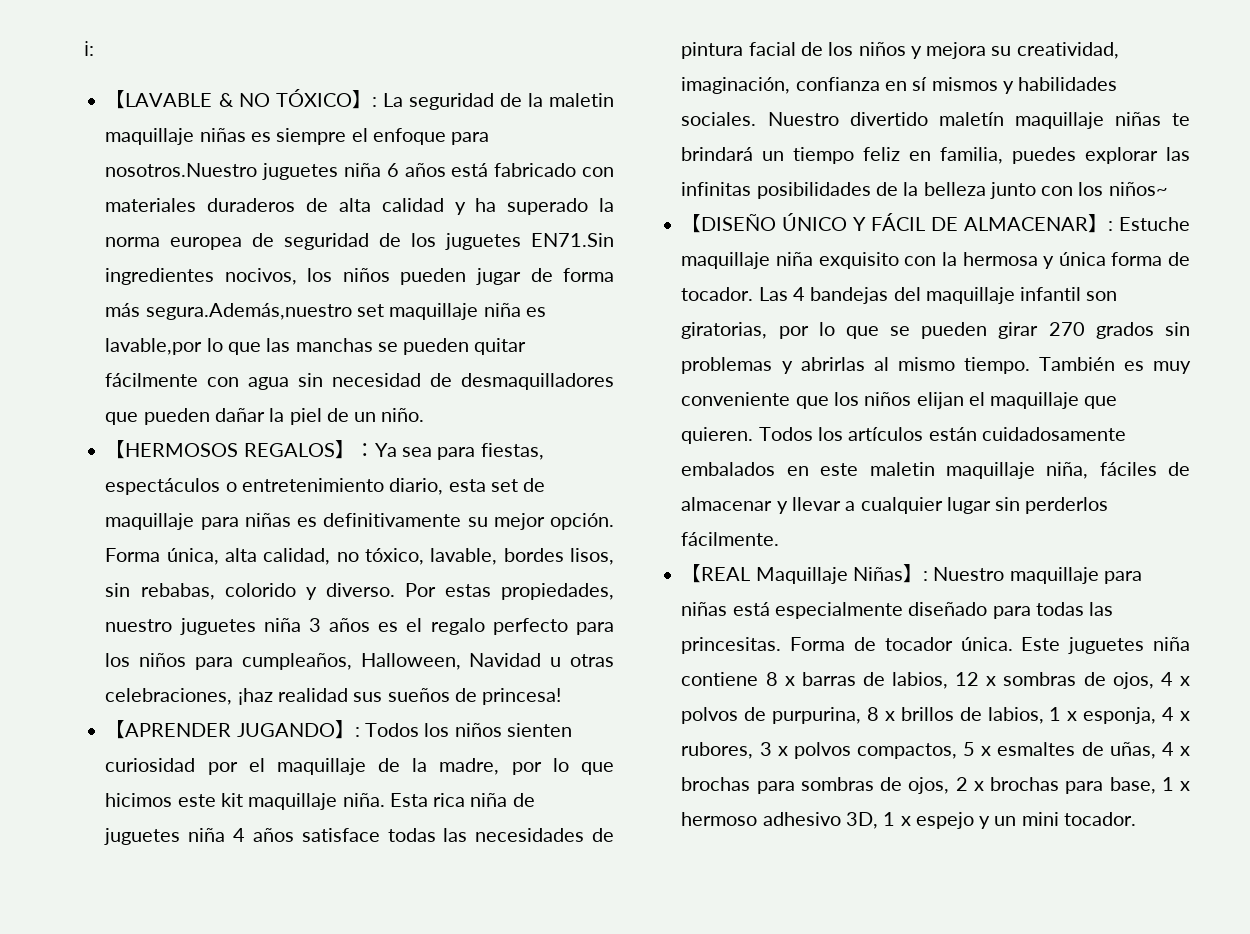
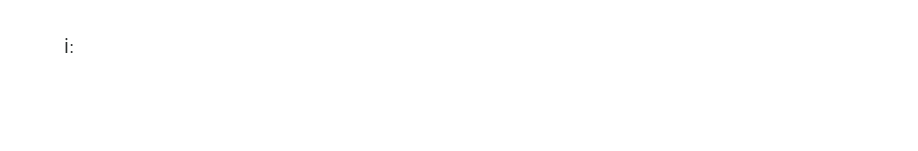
[105,89,615,110] [105,128,490,145] [105,163,614,180] [105,198,615,215] [105,233,615,250] [105,268,614,285] [105,303,546,320] [105,338,527,355] [105,373,614,390] [105,408,425,425] [105,440,544,460] [105,478,546,495] [105,513,614,530] [105,548,615,565] [105,583,614,600] [105,618,614,635] [105,653,614,670] [105,688,562,705] [105,720,572,739] [105,758,614,775] [105,793,535,810] [104,828,615,845] [681,42,1119,59] [681,77,1118,94] [681,112,1190,129] [681,147,1190,164] [681,182,1168,199] [681,213,1190,233] [681,252,1190,269] [681,287,1118,304] [681,322,1190,339] [681,357,1191,374] [681,392,1118,409] [681,427,1126,444] [681,462,1190,479] [681,497,1109,514] [681,532,780,546] [681,564,1142,584] [681,602,1114,619] [681,637,1190,654] [681,672,1190,689] [681,707,1190,724] [681,742,1190,759] [681,777,1190,794] [681,812,1136,829] // 【LAVABLE & NO TÓXICO】: La seguridad de la maletin maquillaje niñas es siempre el enfoque para nosotros.Nuestro juguetes niña 6 años está fabricado con materiales duraderos de alta calidad y ha superado la norma europea de seguridad de los juguetes EN71.Sin ingredientes nocivos, los niños pueden jugar de forma más segura.Además,nuestro set maquillaje niña es lavable,por lo que las manchas se pueden quitar fácilmente con agua sin necesidad de desmaquilladores que pueden dañar la piel de un niño. // 【HERMOSOS REGALOS】：Ya sea para fiestas, espectáculos o entretenimiento diario, esta set de maquillaje para niñas es definitivamente su mejor opción. Forma única, alta calidad, no tóxico, lavable, bordes lisos, sin rebabas, colorido y diverso. Por estas propiedades, nuestro juguetes niña 3 años es el regalo perfecto para los niños para cumpleaños, Halloween, Navidad u otras celebraciones, ¡haz realidad sus sueños de princesa! // 【APRENDER JUGANDO】: Todos los niños sienten curiosidad por el maquillaje de la madre, por lo que hicimos este kit maquillaje niña. Esta rica niña de juguetes niña 4 años satisface todas las necesidades de pintura facial de los niños y mejora su creatividad, imaginación, confianza en sí mismos y habilidades sociales. Nuestro divertido maletín maquillaje niñas te brindará un tiempo feliz en familia, puedes explorar las infinitas posibilidades de la belleza junto con los niños~ // 【DISEÑO ÚNICO Y FÁCIL DE ALMACENAR】: Estuche maquillaje niña exquisito con la hermosa y única forma de tocador. Las 4 bandejas del maquillaje infantil son giratorias, por lo que se pueden girar 270 grados sin problemas y abrirlas al mismo tiempo. También es muy conveniente que los niños elijan el maquillaje que quieren. Todos los artículos están cuidadosamente embalados en este maletin maquillaje niña, fáciles de almacenar y llevar a cualquier lugar sin perderlos fácilmente. // 【REAL Maquillaje Niñas】: Nuestro maquillaje para niñas está especialmente diseñado para todas las princesitas. Forma de tocador única. Este juguetes niña contiene 8 x barras de labios, 12 x sombras de ojos, 4 x polvos de purpurina, 8 x brillos de labios, 1 x esponja, 4 x rubores, 3 x polvos compactos, 5 x esmaltes de uñas, 4 x brochas para sombras de ojos, 2 x brochas para base, 1 x hermoso adhesivo 3D, 1 x espejo y un mini tocador. -> (74, 45) none

